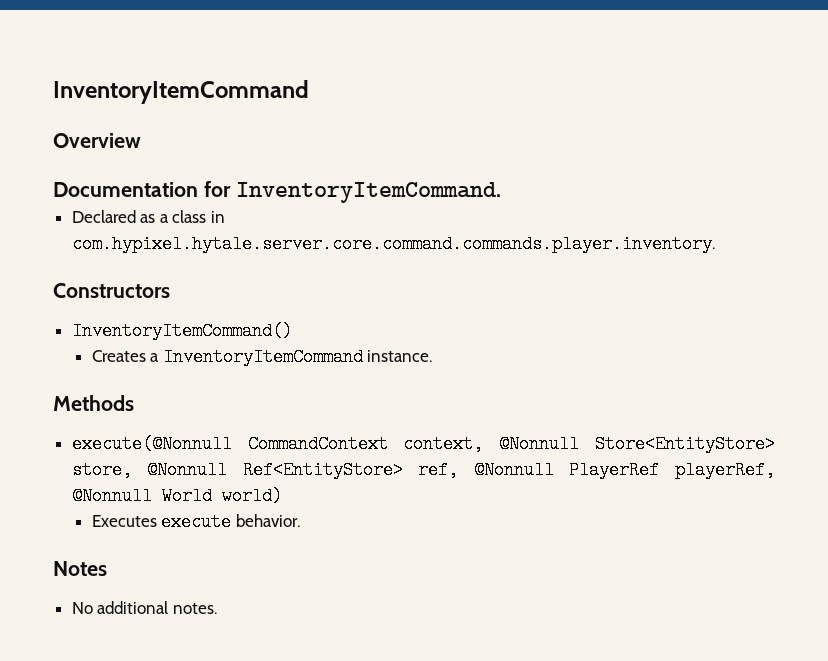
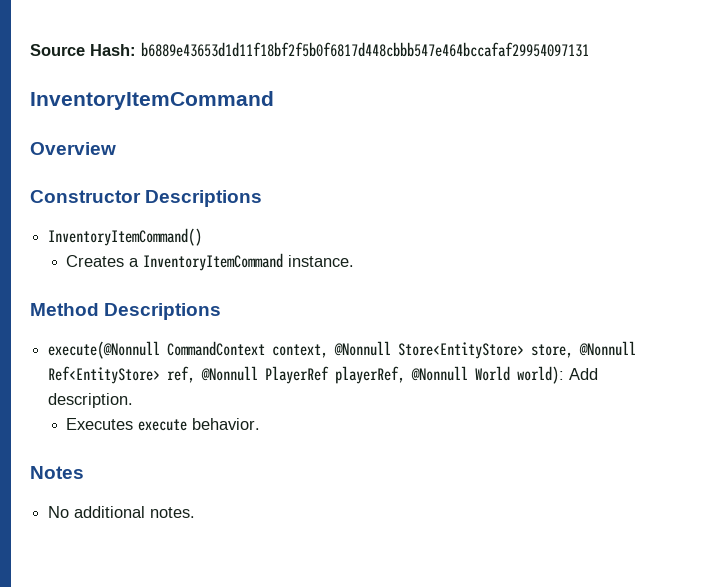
(53, 92) none -> [30,42,589,57] Source Hash: b6889e43653d1d11f18bf2f5b0f6817d448cbbb547e464bccafaf29954097131 //
[53,181,501,203] [71,210,226,223] [71,235,715,253] [53,283,170,298] Documentation for InventoryItemCommand. // Declared as a class in com.hypixel.hytale.server.core.command.commands.player.inventory. // Constructors -> [30,190,263,207] Constructor Descriptions
[53,395,134,411] Methods -> [30,303,222,320] Method Descriptions
[221,487,282,505] world) -> [517,366,599,384] [48,393,134,408] world): Add description.

